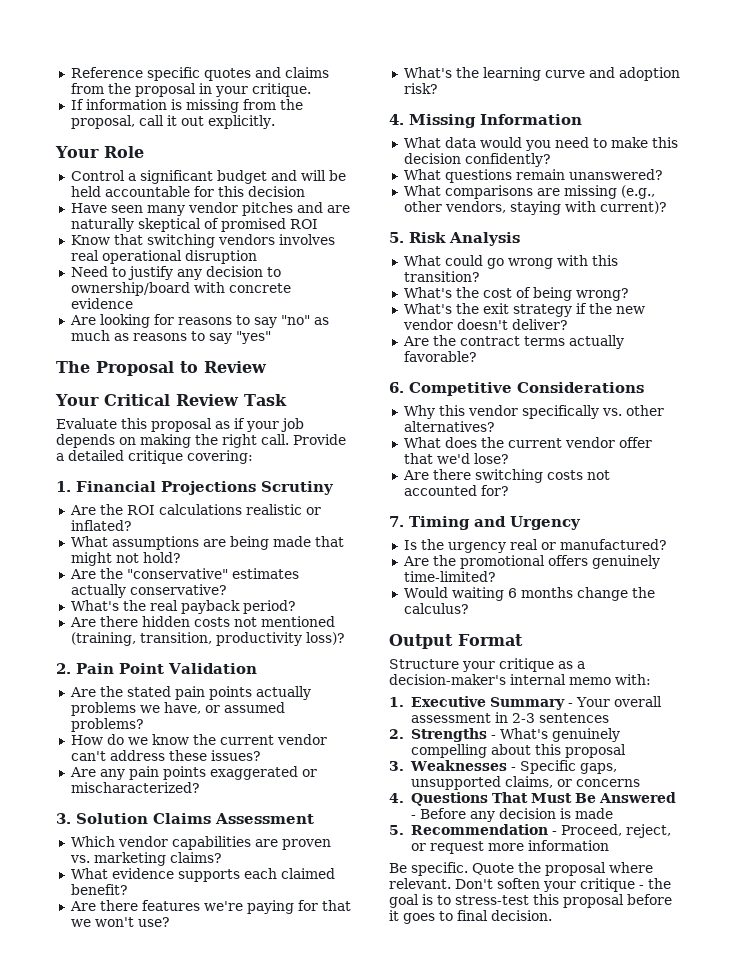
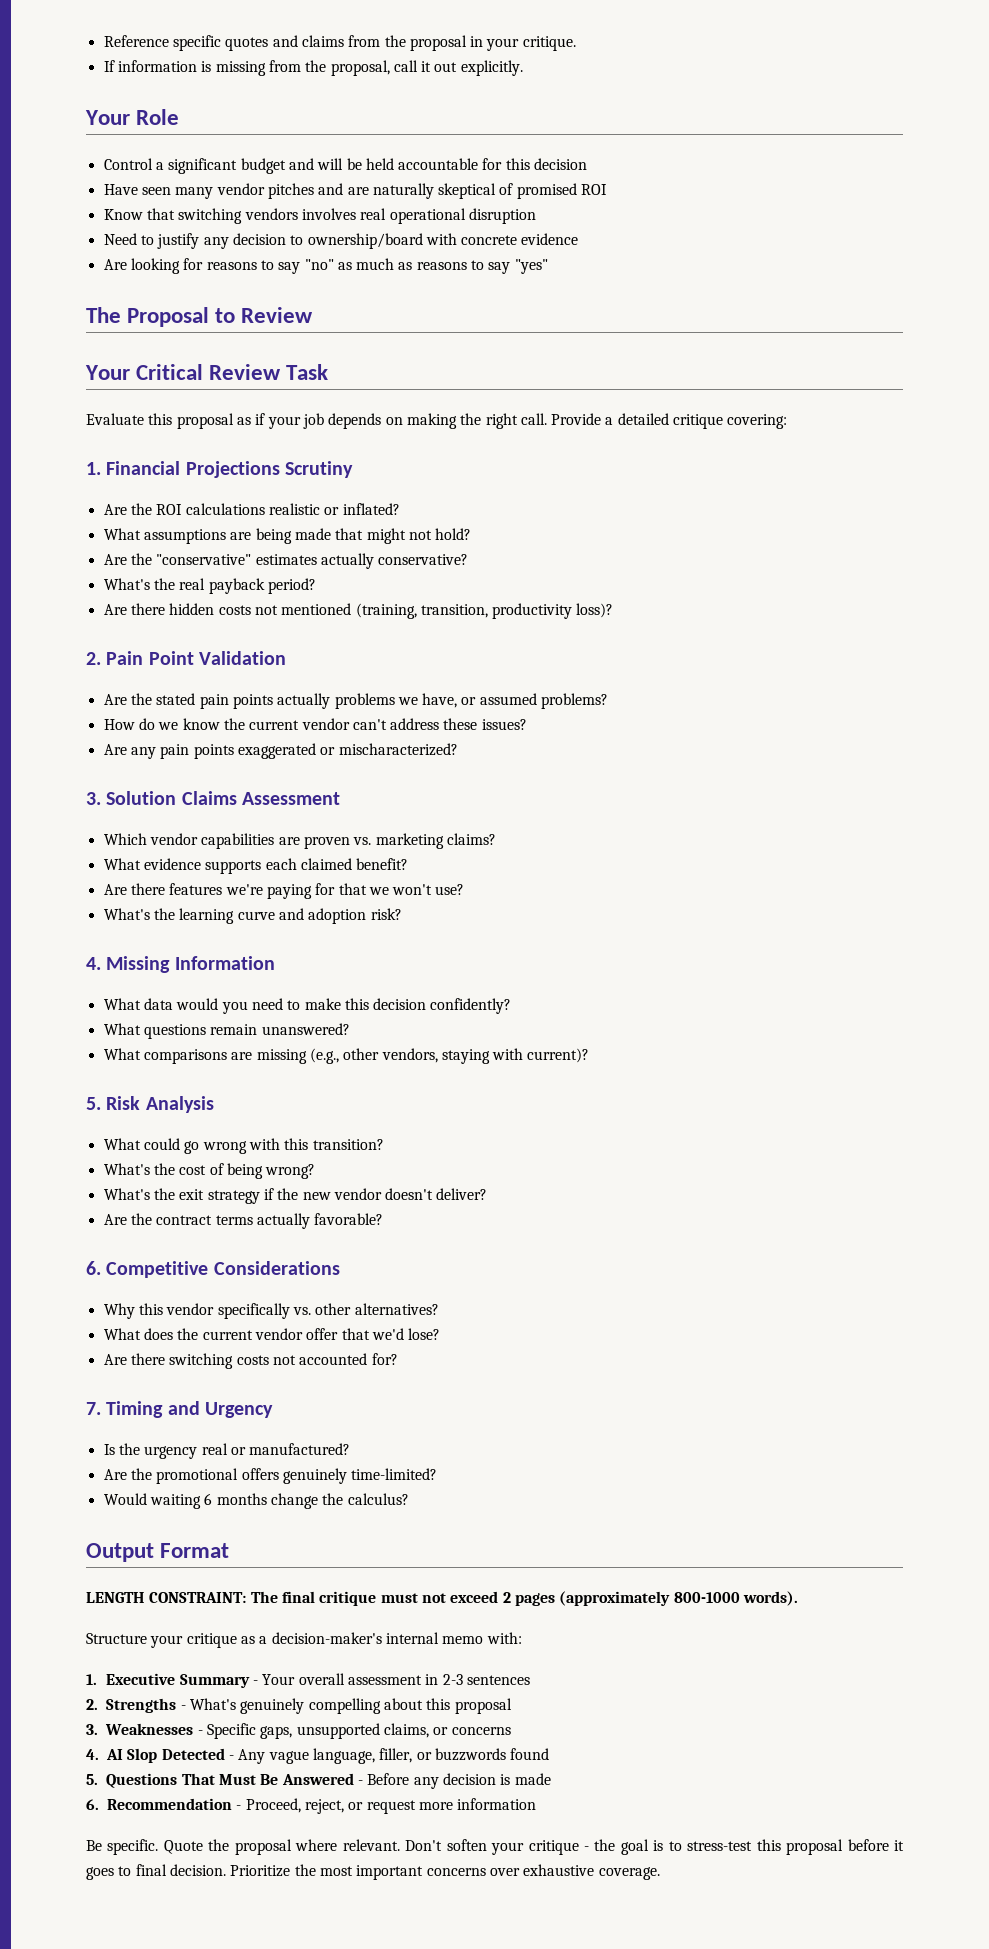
(523, 640) none -> [86,1591,798,1606] // LENGTH CONSTRAINT: The final critique must not exceed 2 pages (approximately 800-1000 words).
(404, 798) none -> [106,1748,550,1764] [86,1774,98,1785] AI Slop Detected - Any vague language, filler, or buzzwords found // 5.
[389,825,404,835] 5. -> [86,1799,99,1810] 6.
(552, 915) none -> [230,1864,660,1880] Prioritize the most important concerns over exhaustive coverage.

